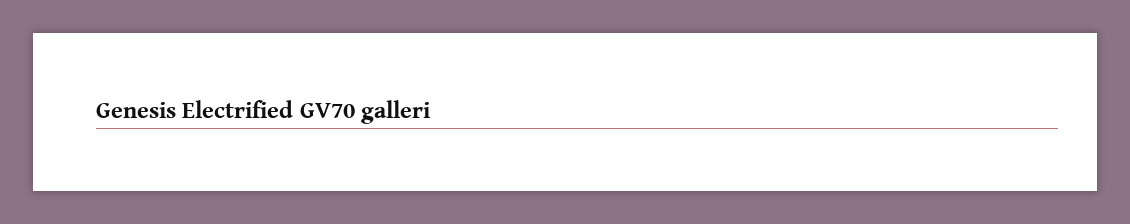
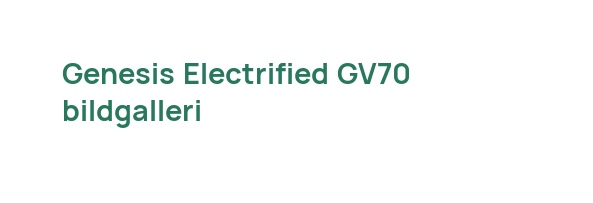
[361,100,431,124] galleri -> [62,100,202,128] bildgalleri

